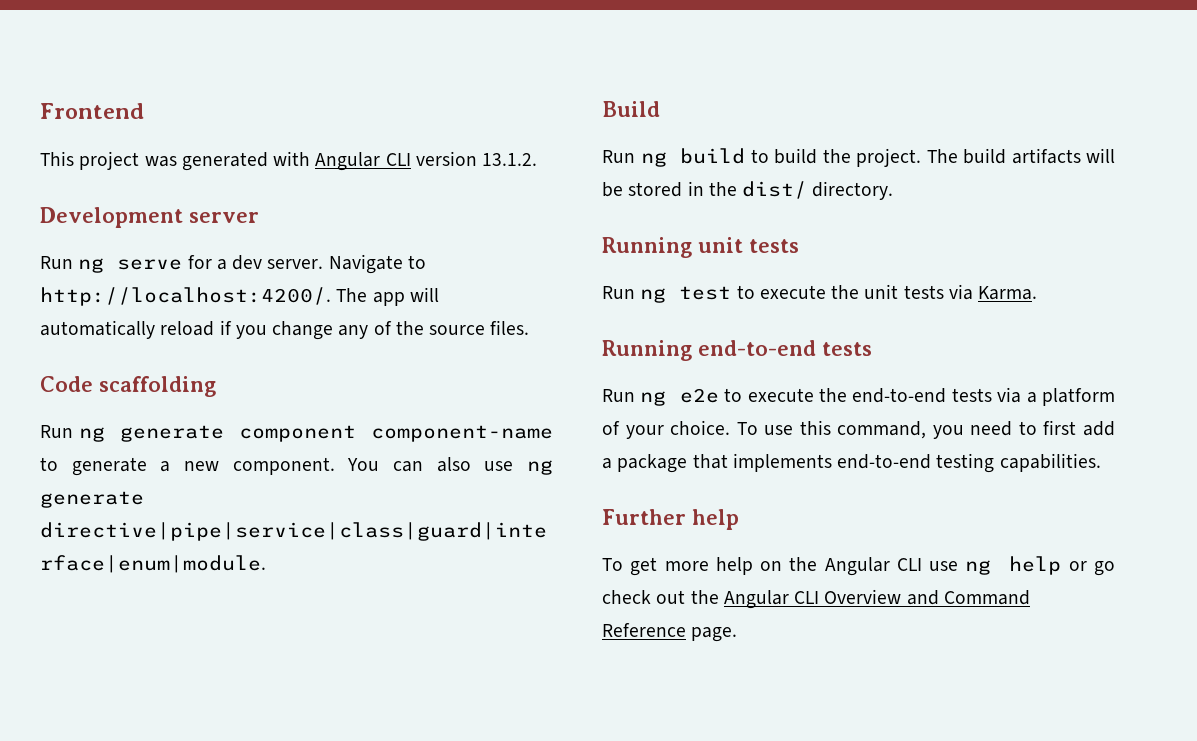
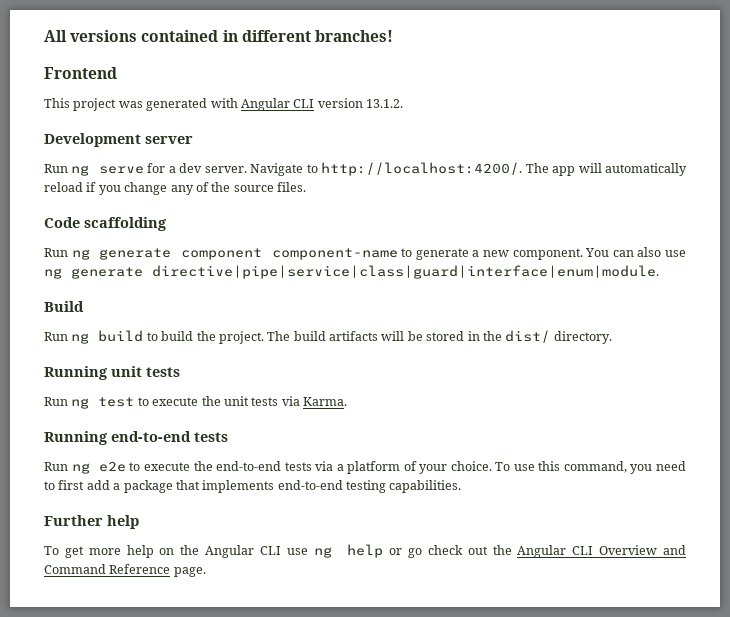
(40, 111) none -> [44,30,393,42] All versions contained in different branches! //

